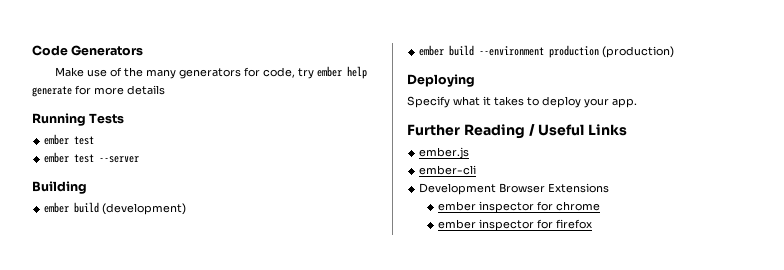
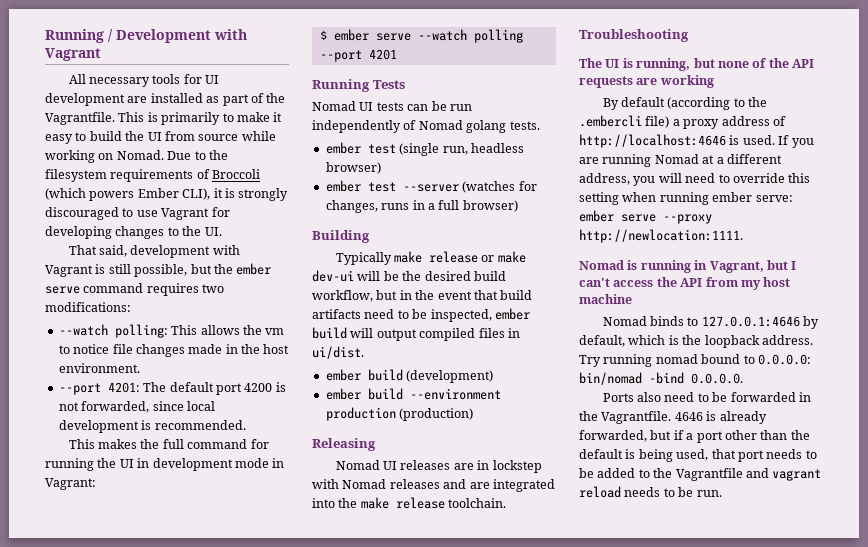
[32,45,144,56] [54,66,367,79] [32,85,165,97] [32,113,125,126] [44,134,95,145] [44,152,140,163] [32,181,87,194] Code Generators // Make use of the many generators for code, try ember help generate for more details // Running Tests // ember test // ember test --server // Building -> [45,29,247,43] [45,48,101,61] [68,74,220,87] [45,93,286,106] [45,112,283,125] [45,131,276,144] [45,150,228,163] [45,169,261,182] [45,188,289,201] [45,207,230,220] [45,226,222,239] [68,245,240,258] [45,263,272,277] [45,283,225,296] [45,302,131,312] [58,324,285,338] [58,344,290,357] [58,363,140,373] [58,382,286,395] [58,401,215,413] [58,420,246,433] [68,439,269,449] [45,458,285,471] [45,478,96,490] [319,29,523,43] [319,49,397,62] [312,79,405,92] [312,101,472,111] [312,120,540,133] [325,142,524,156] [325,162,381,174] [325,180,537,193] [325,200,518,213] [312,230,370,243] [335,251,526,265] [312,270,506,282] [312,290,533,302] [312,308,530,322] [312,327,520,341] [312,346,364,359] Running / Development with Vagrant // All necessary tools for UI development are installed as part of the Vagrantfile. This is primarily to make it easy to build the UI from source while working on Nomad. Due to the filesystem requirements of Broccoli (which powers Ember CLI), it is strongly discouraged to use Vagrant for developing changes to the UI. // That said, development with Vagrant is still possible, but the ember serve command requires two modifications: // --watch polling: This allows the vm to notice file changes made in the host environment. // --port 4201: The default port 4200 is not forwarded, since local development is recommended. // This makes the full command for running the UI in development mode in Vagrant: // $ ember serve --watch polling --port 4201 // Running Tests // Nomad UI tests can be run independently of Nomad golang tests. // ember test (single run, headless browser) // ember test --server (watches for changes, runs in a full browser) // Building // Typically make release or make dev-ui will be the desired build workflow, but in the event that build artifacts need to be inspected, ember build will output compiled files in ui/dist.
[407,74,475,87] [407,96,637,108] [407,124,628,139] [419,147,470,159] [419,165,477,175] [419,183,610,195] [437,201,600,213] [437,219,592,231] Deploying // Specify what it takes to deploy your app. // Further Reading / Useful Links // ember.js // ember-cli // Development Browser Extensions // ember inspector for chrome // ember inspector for firefox -> [312,438,376,451] [335,460,542,473] [312,479,555,492] [312,497,507,509] [579,29,689,42] [579,58,814,71] [579,75,714,88] [602,97,768,110] [579,115,786,129] [579,134,814,148] [579,154,782,167] [579,173,811,186] [579,192,793,205] [579,210,712,224] [579,229,743,243] [579,260,797,273] [579,277,791,290] [579,294,632,304] [602,316,820,329] [579,335,813,348] [579,354,811,367] [579,372,743,385] [602,392,811,402] [579,411,767,424] [579,430,810,443] [579,449,817,462] [579,468,822,481] [579,486,722,498] Releasing // Nomad UI releases are in lockstep with Nomad releases and are integrated into the make release toolchain. // Troubleshooting // The UI is running, but none of the API requests are working // By default (according to the .embercli file) a proxy address of http://localhost:4646 is used. If you are running Nomad at a different address, you will need to override this setting when running ember serve: ember serve --proxy http://newlocation:1111. // Nomad is running in Vagrant, but I can't access the API from my host machine // Nomad binds to 127.0.0.1:4646 by default, which is the loopback address. Try running nomad bound to 0.0.0.0: bin/nomad -bind 0.0.0.0. // Ports also need to be forwarded in the Vagrantfile. 4646 is already forwarded, but if a port other than the default is being used, that port needs to be added to the Vagrantfile and vagrant reload needs to be run.

